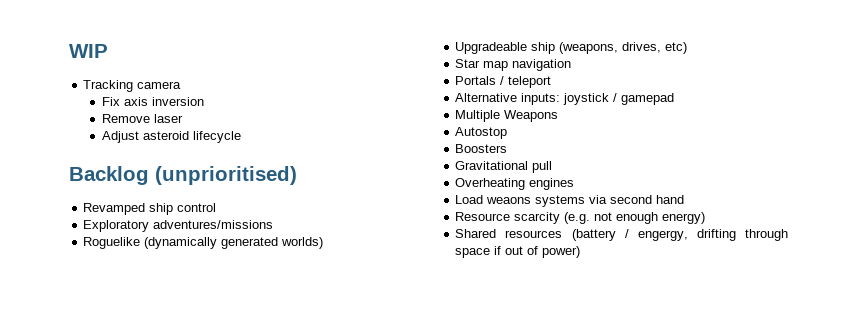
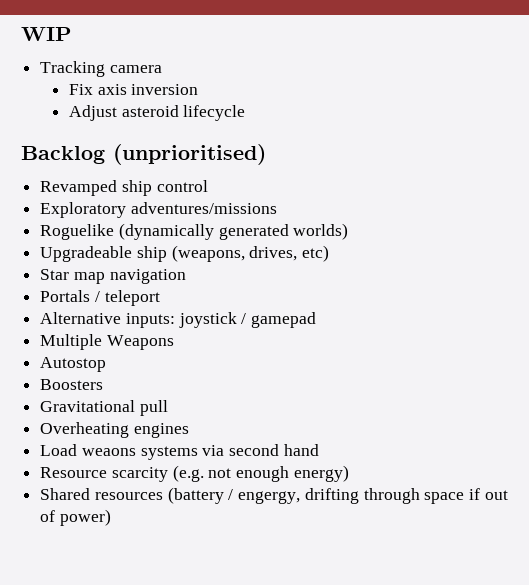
[101,114,183,123] // Remove laser -> (199, 89) none

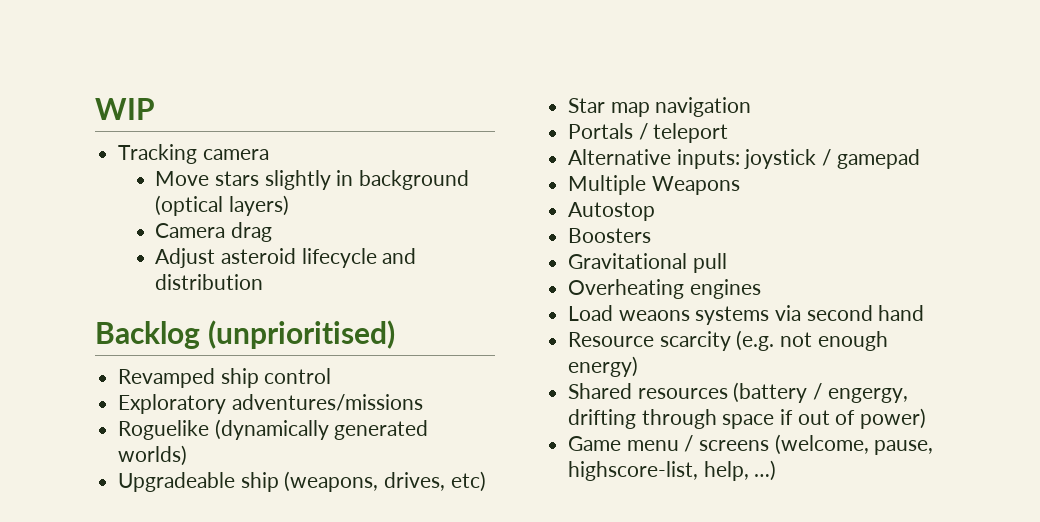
[68,84,199,95] Fix axis inversion -> [155,170,470,190] [155,195,290,216] [155,222,273,242] Move stars slightly in background (optical layers) // Camera drag
(246, 113) none -> [382,248,417,264] [155,274,264,290] and distribution
(111, 517) none -> [568,434,934,455] [568,460,777,481] // Game menu / screens (welcome, pause, highscore-list, help, …)

